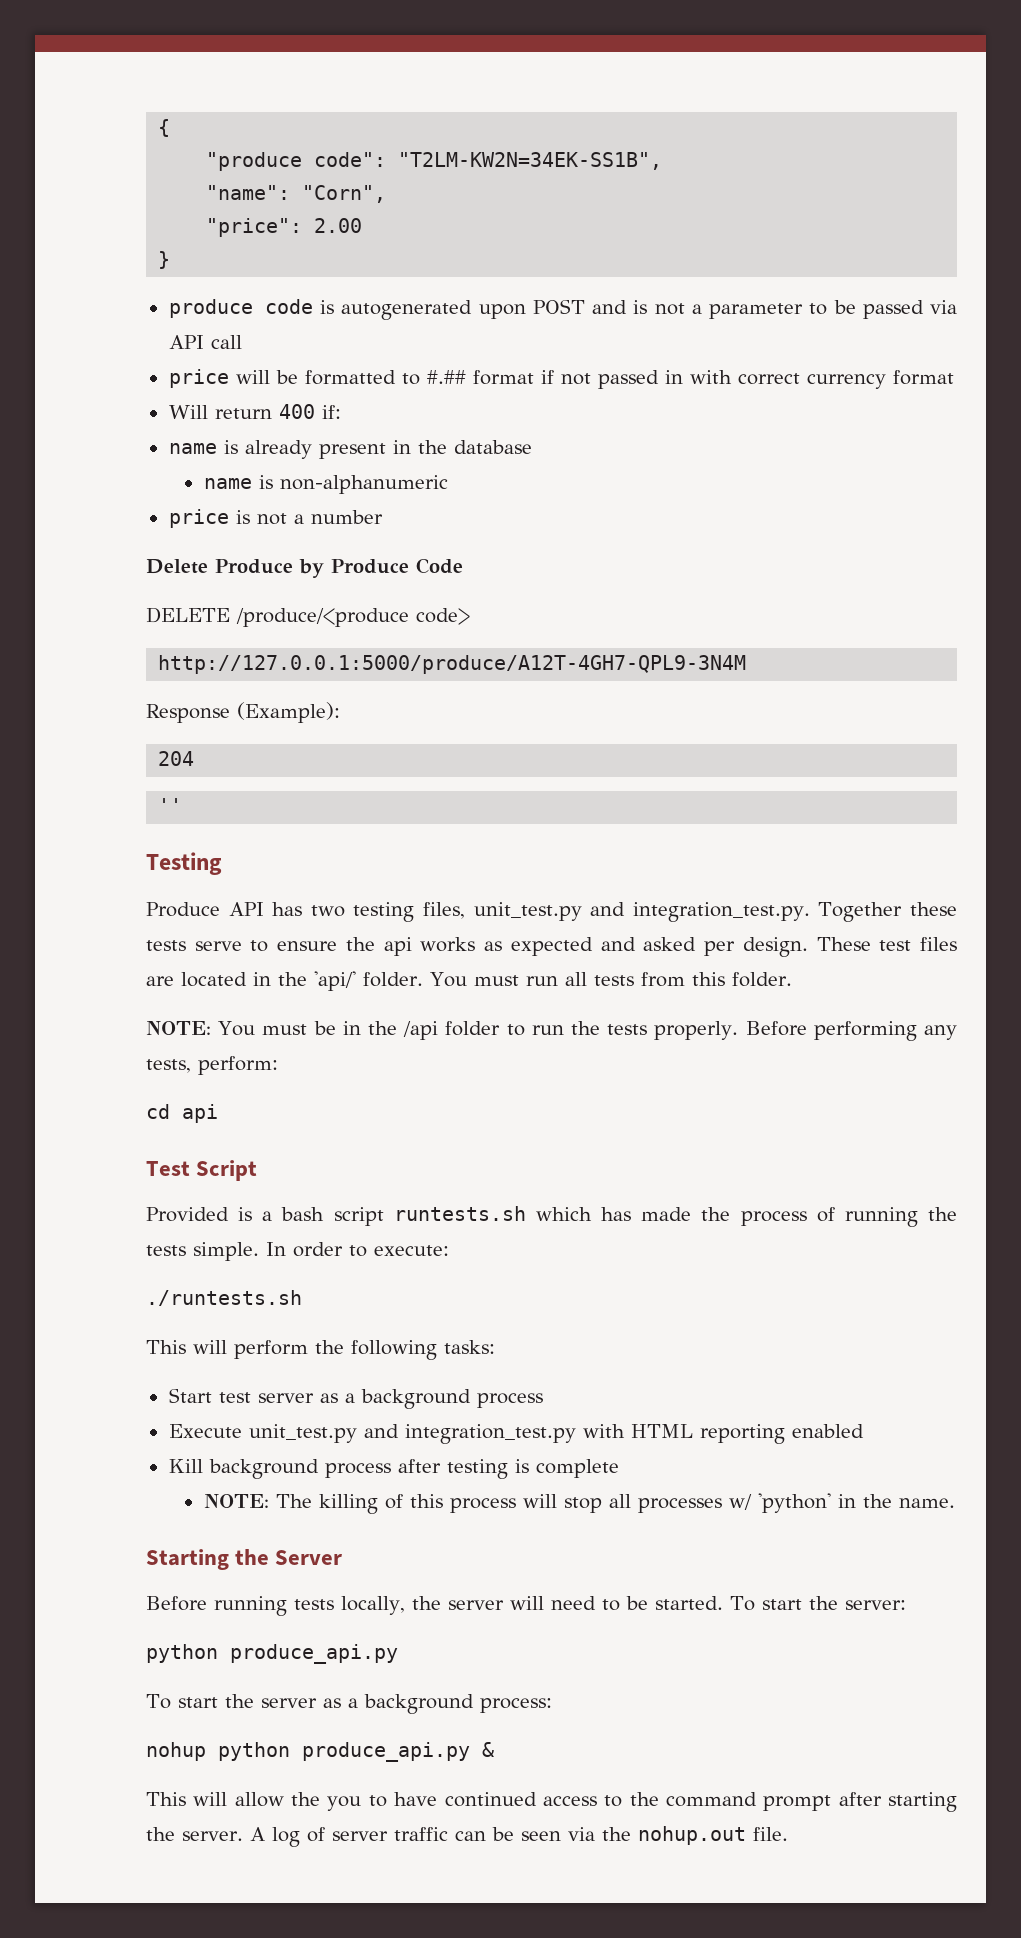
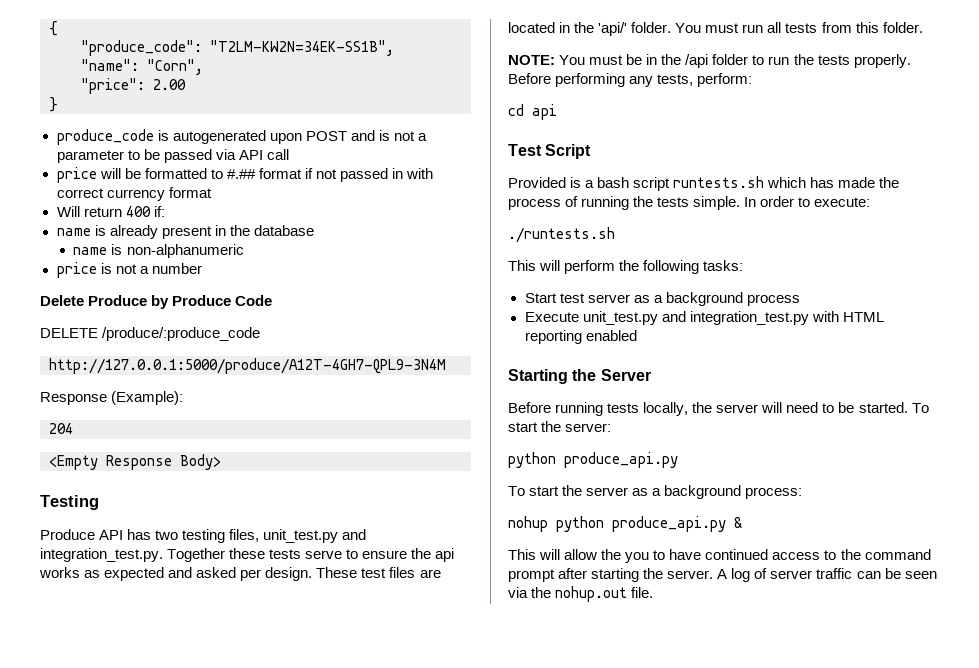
[206,152,387,171] "produce code": -> [81,40,202,56] "produce_code":
[168,299,313,318] produce code -> [56,129,154,145] produce_code
[236,608,470,627] /produce/<produce code> -> [102,327,261,341] /produce/:produce_code
[158,798,183,813] '' -> [49,454,221,470] <Empty Response Body>
[168,1459,619,1479] [203,1493,955,1514] // Kill background process after testing is complete // NOTE: The killing of this process will stop all processes w/ 'python' in the name. -> (637, 335) none

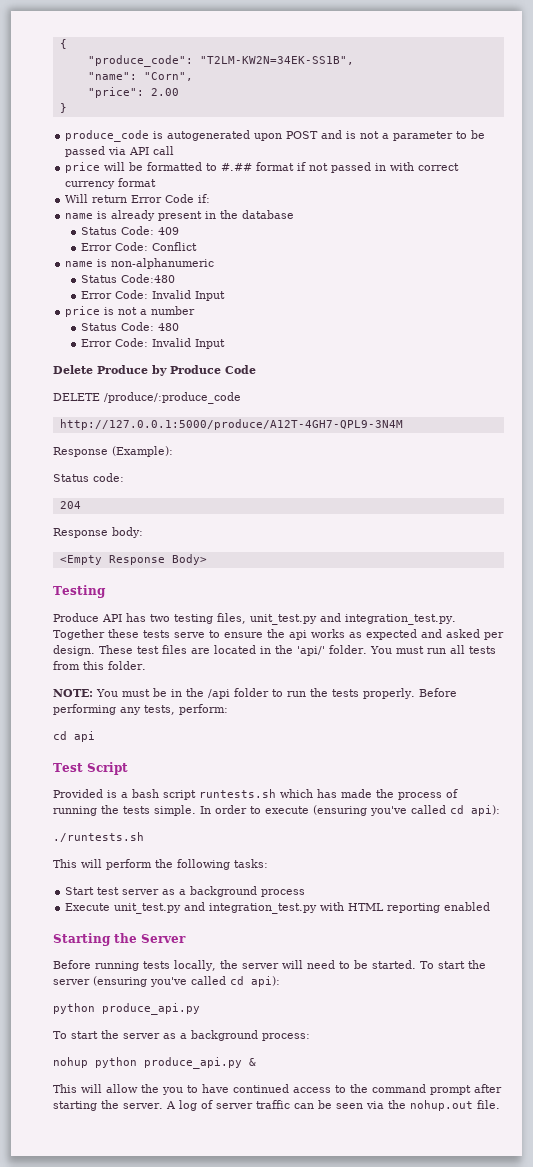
[125,206,151,217] 400 -> [131,194,195,203] Error Code
[73,244,244,258] name is non-alphanumeric -> [81,226,180,235] [81,242,198,251] [65,258,215,269] [81,274,176,283] [81,290,226,301] Status Code: 409 // Error Code: Conflict // name is non-alphanumeric // Status Code:480 // Error Code: Invalid Input
(202, 268) none -> [81,322,180,331] [81,338,226,349] // Status Code: 480 // Error Code: Invalid Input
(184, 398) none -> [53,473,124,482] // Status code:
(73, 428) none -> [53,527,143,538] // Response body:
[814,197,871,207] execute: -> [265,805,500,816] execute (ensuring you've called cd api):
[565,423,612,432] server: -> [53,976,280,987] server (ensuring you've called cd api):

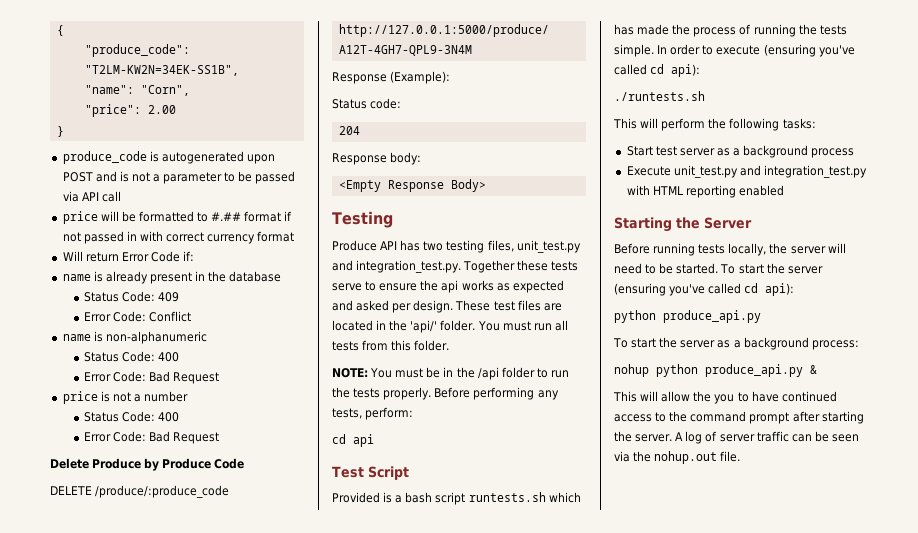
[121,274,176,283] [81,290,226,301] Code:480 // Error Code: Invalid Input -> [122,351,180,362] [83,371,220,384] Code: 400 // Error Code: Bad Request
[158,323,180,331] [81,338,226,349] 480 // Error Code: Invalid Input -> [158,412,180,422] [83,431,220,444] 400 // Error Code: Bad Request

